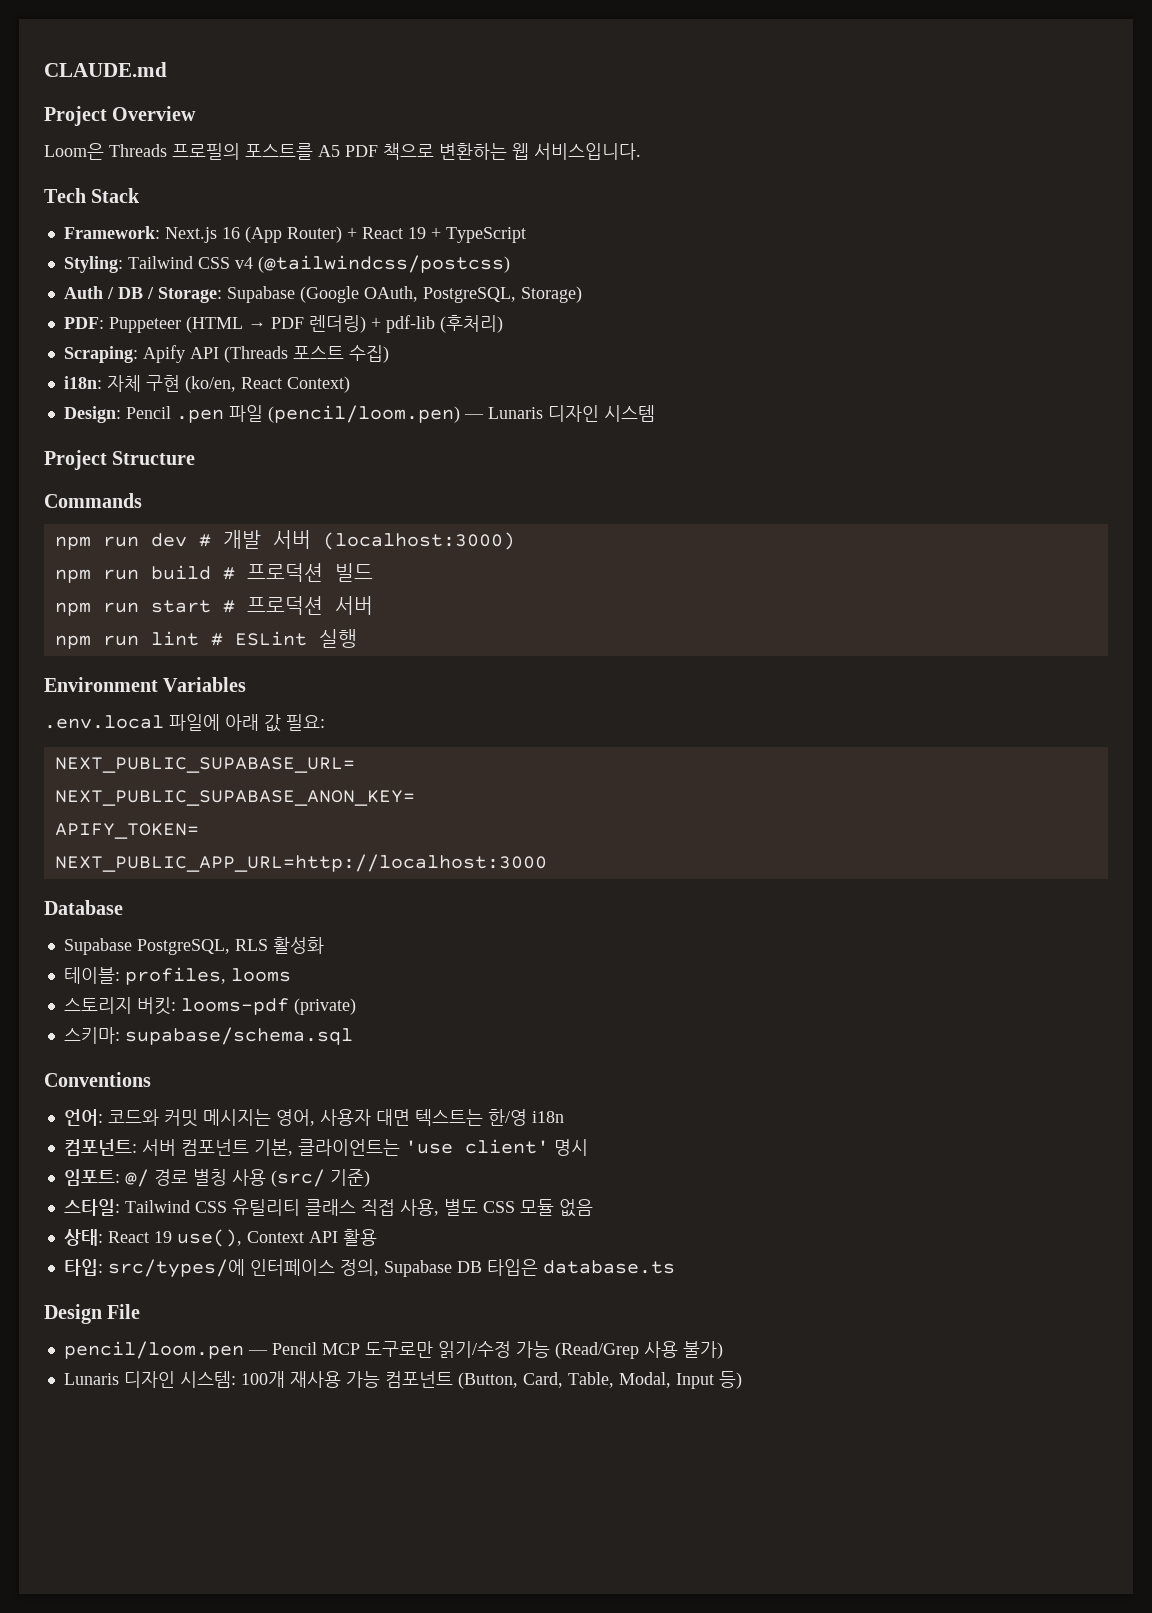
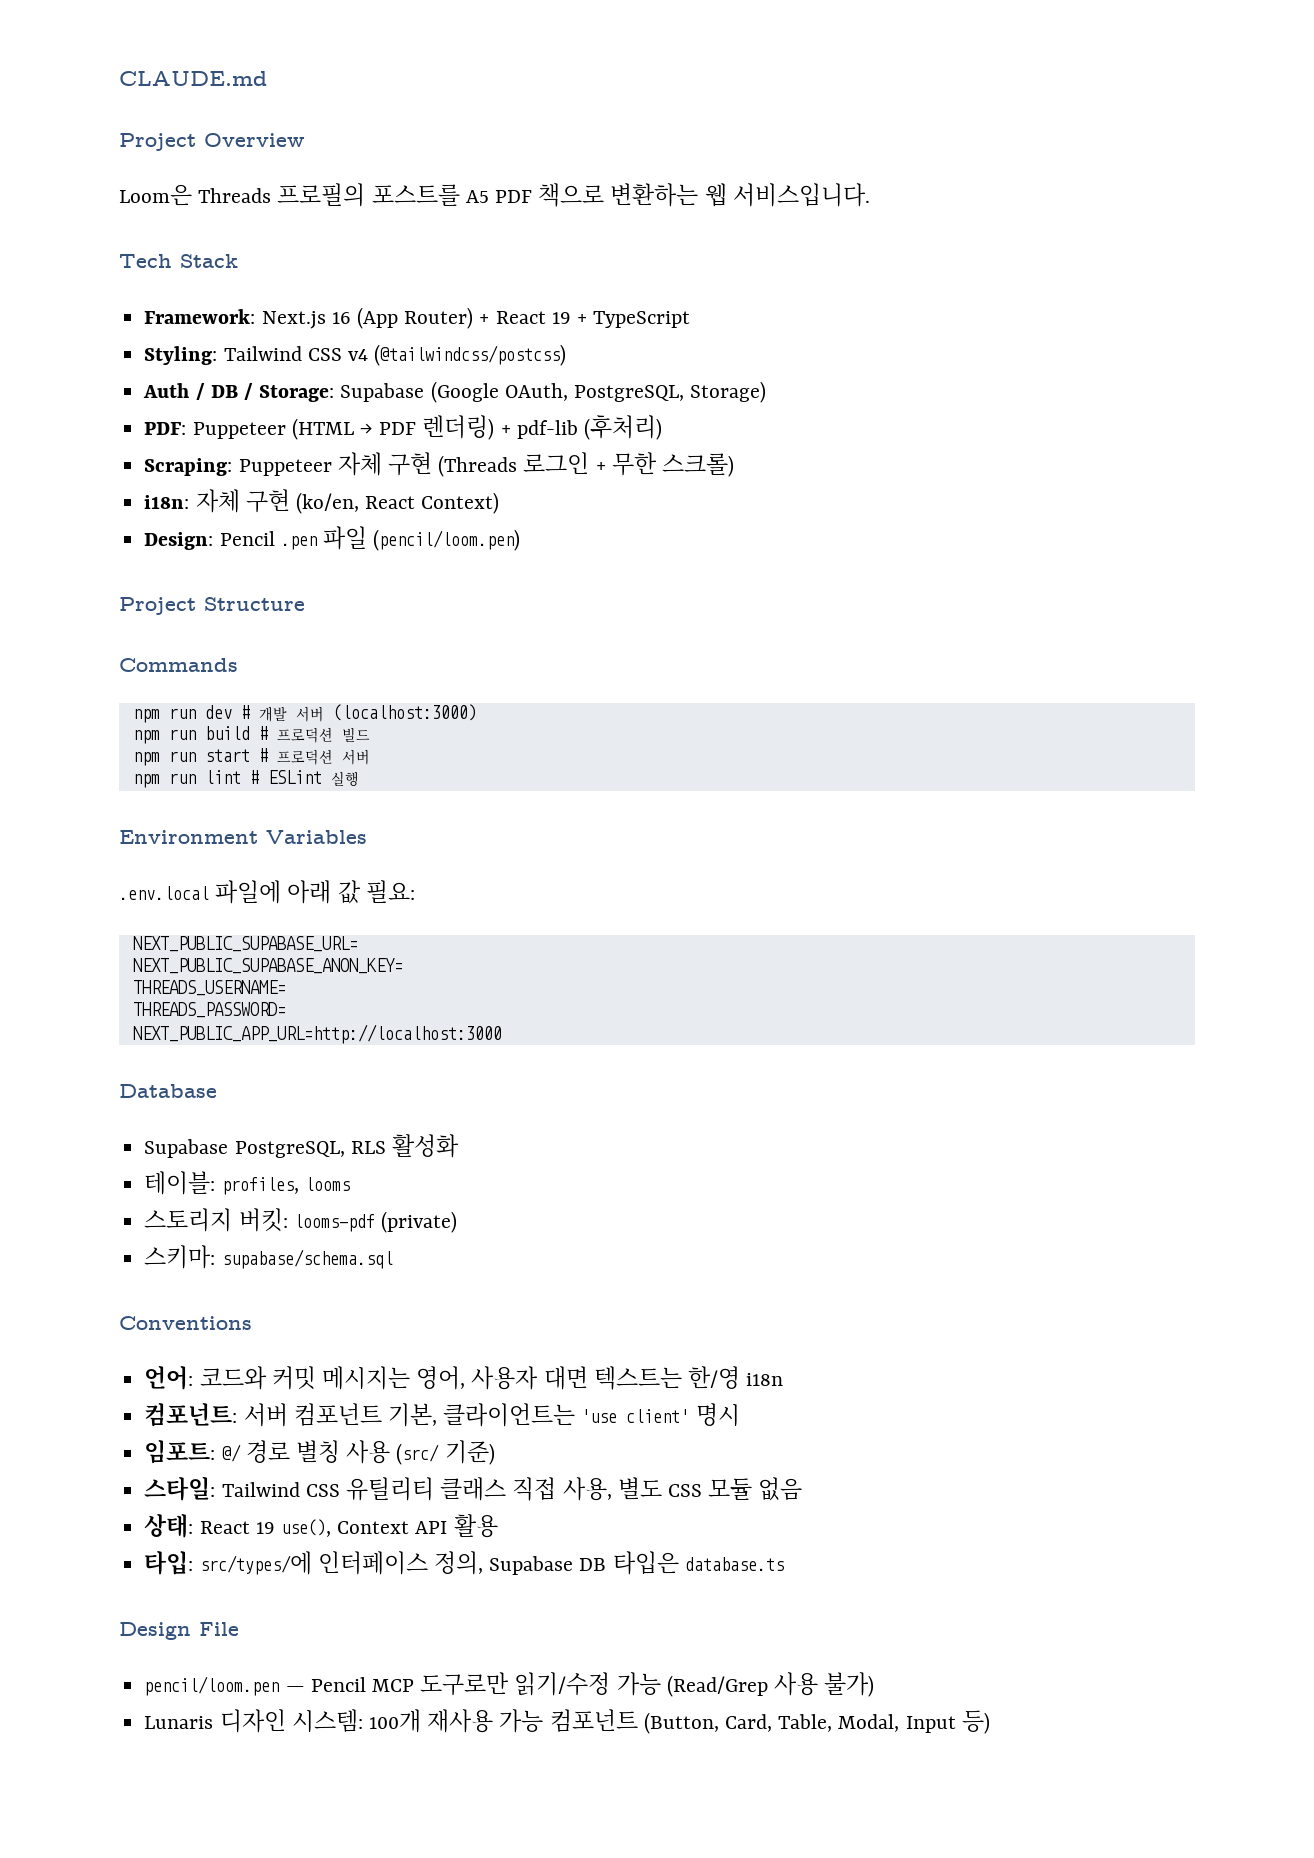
[142,345,389,363] Apify API (Threads 포스트 수집) -> [238,452,734,477] Puppeteer 자체 구현 (Threads 로그인 + 무한 스크롤)
[463,405,655,422] — Lunaris 디자인 시스템 -> (521, 540) none
[54,823,199,839] APIFY_TOKEN= -> [132,980,286,996] [132,1002,286,1018] THREADS_USERNAME= // THREADS_PASSWORD=

